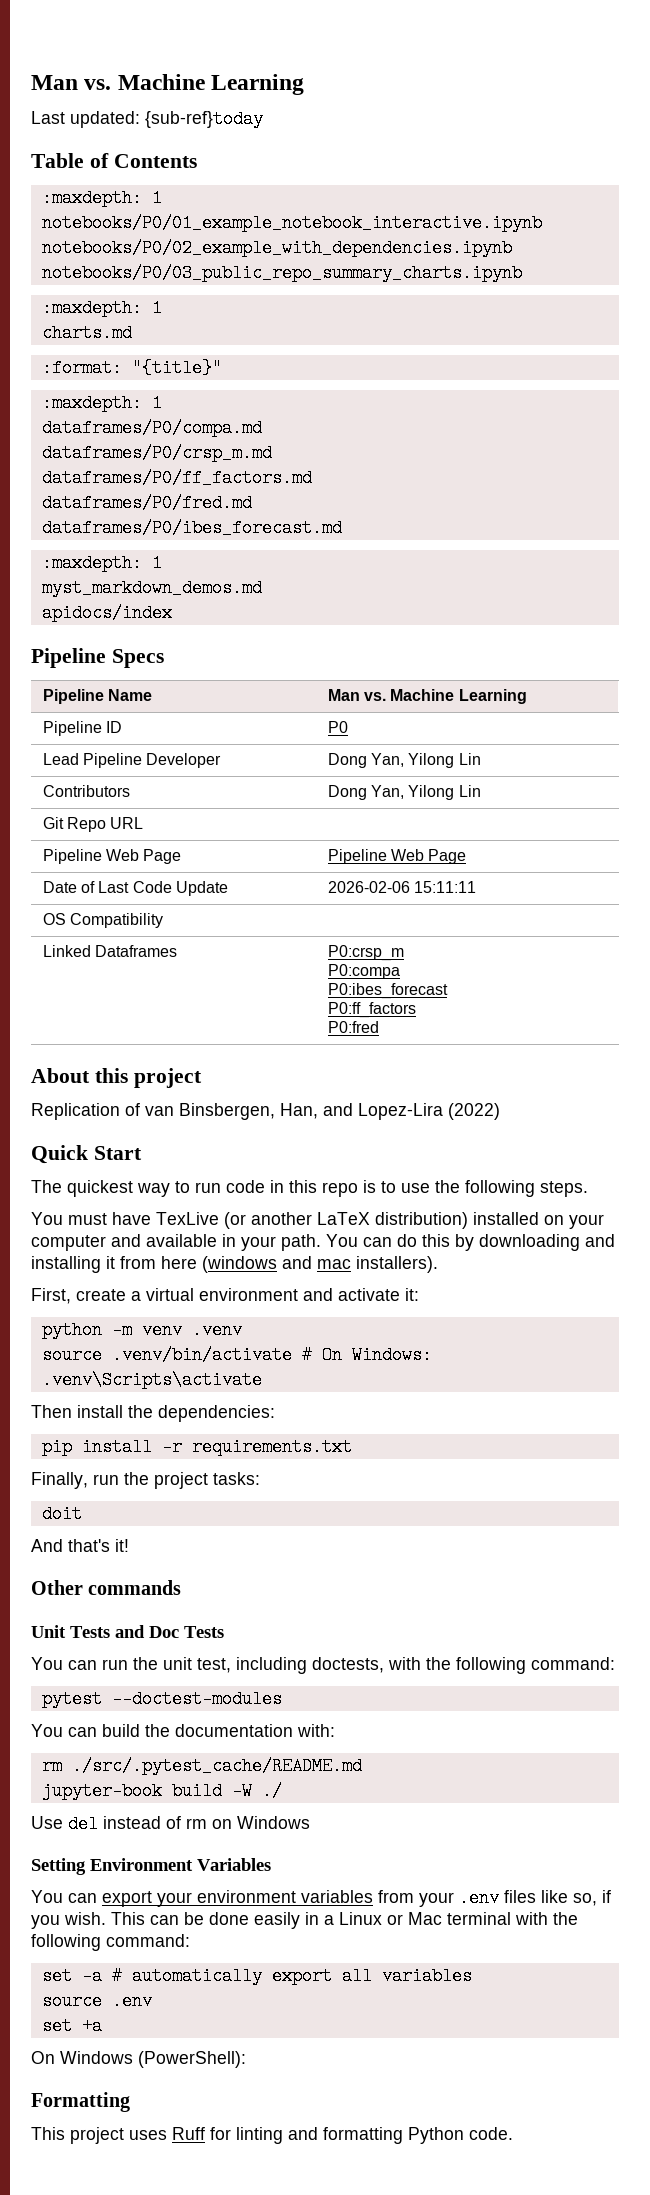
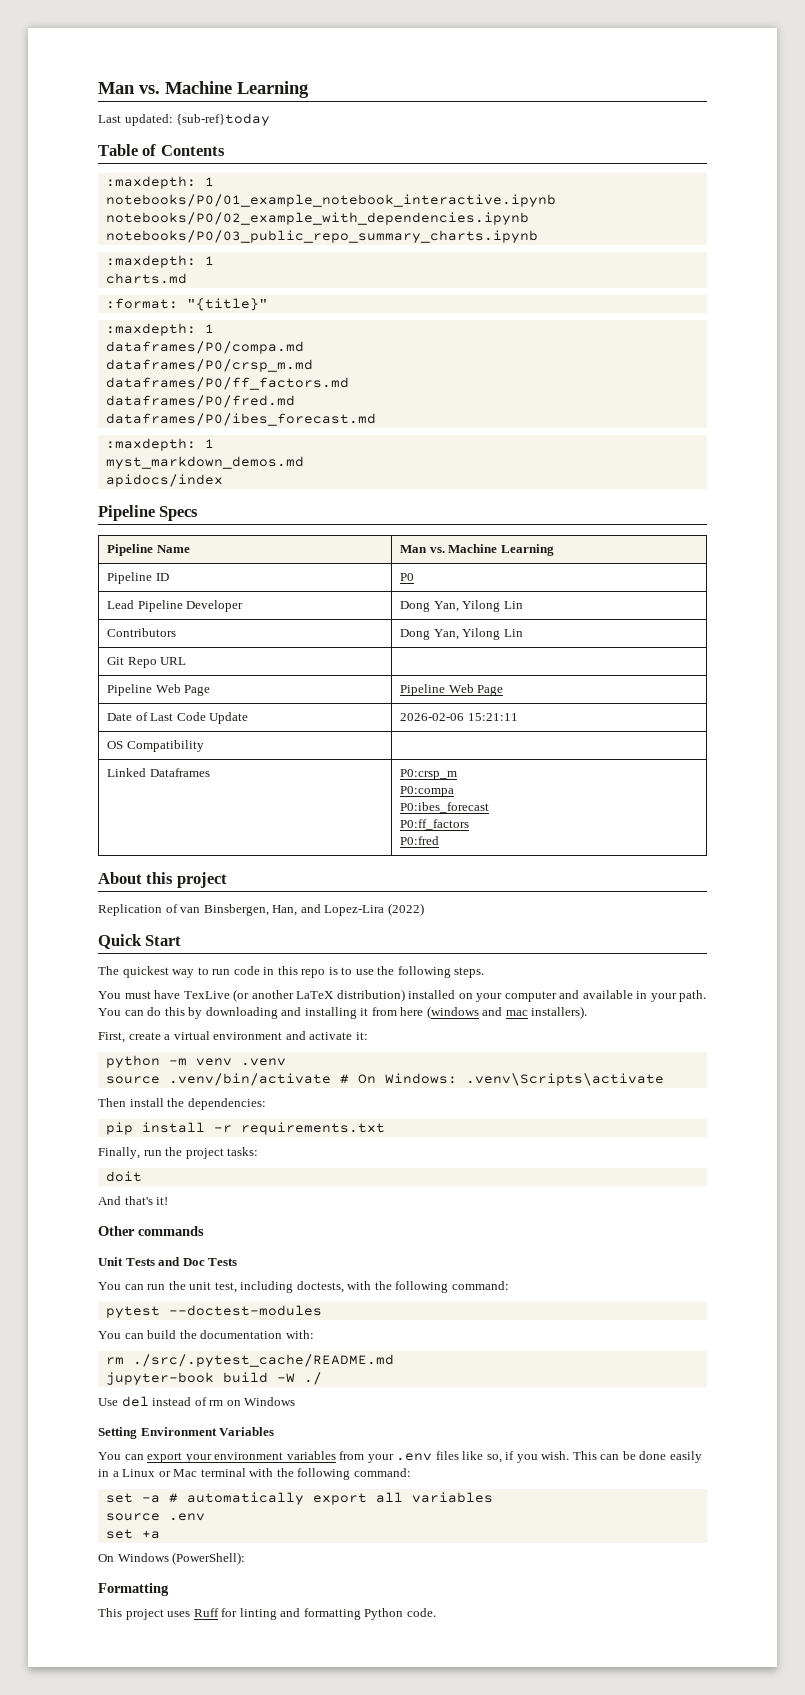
[413,881,476,893] 15:11:11 -> [467,713,518,721] 15:21:11

